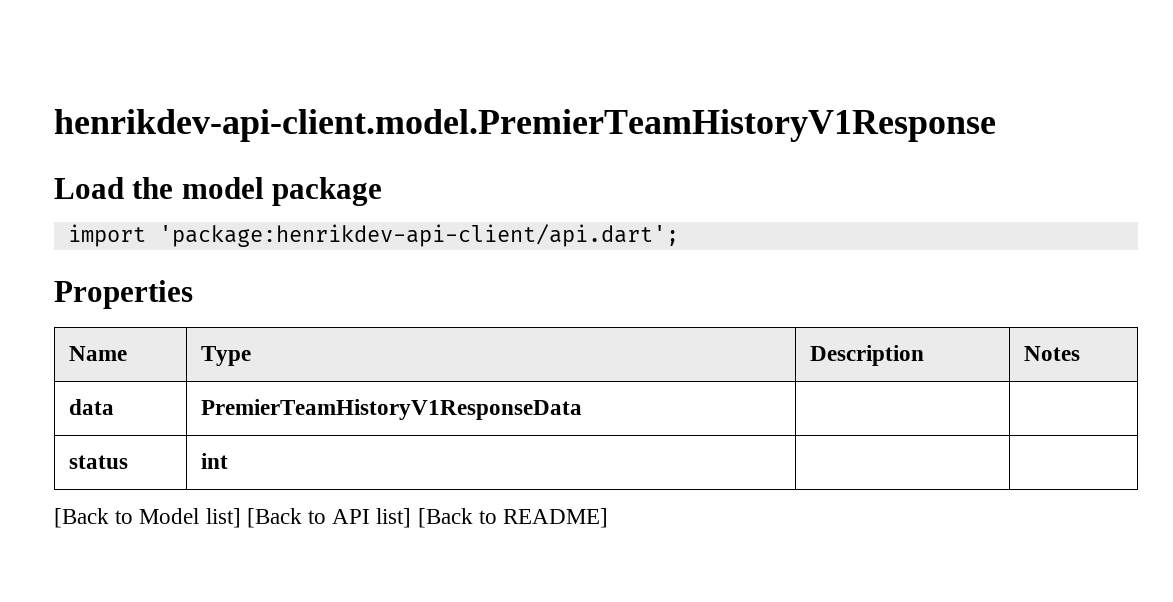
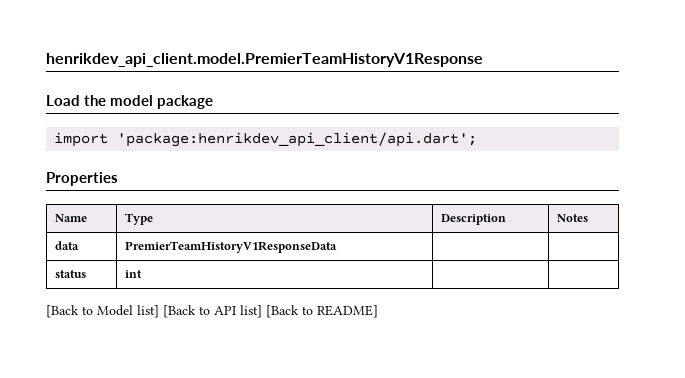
[54,109,996,142] henrikdev-api-client.model.PremierTeamHistoryV1Response -> [46,53,483,67] henrikdev_api_client.model.PremierTeamHistoryV1Response
[158,224,679,247] 'package:henrikdev-api-client/api.dart'; -> [117,132,478,147] 'package:henrikdev_api_client/api.dart';

